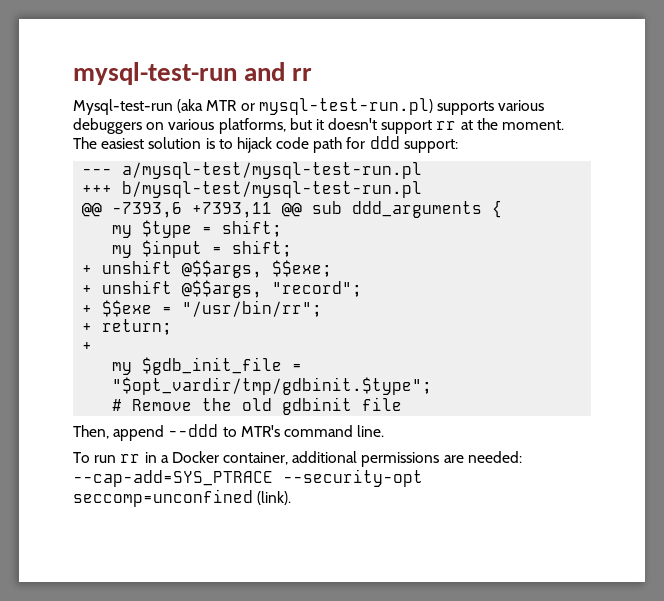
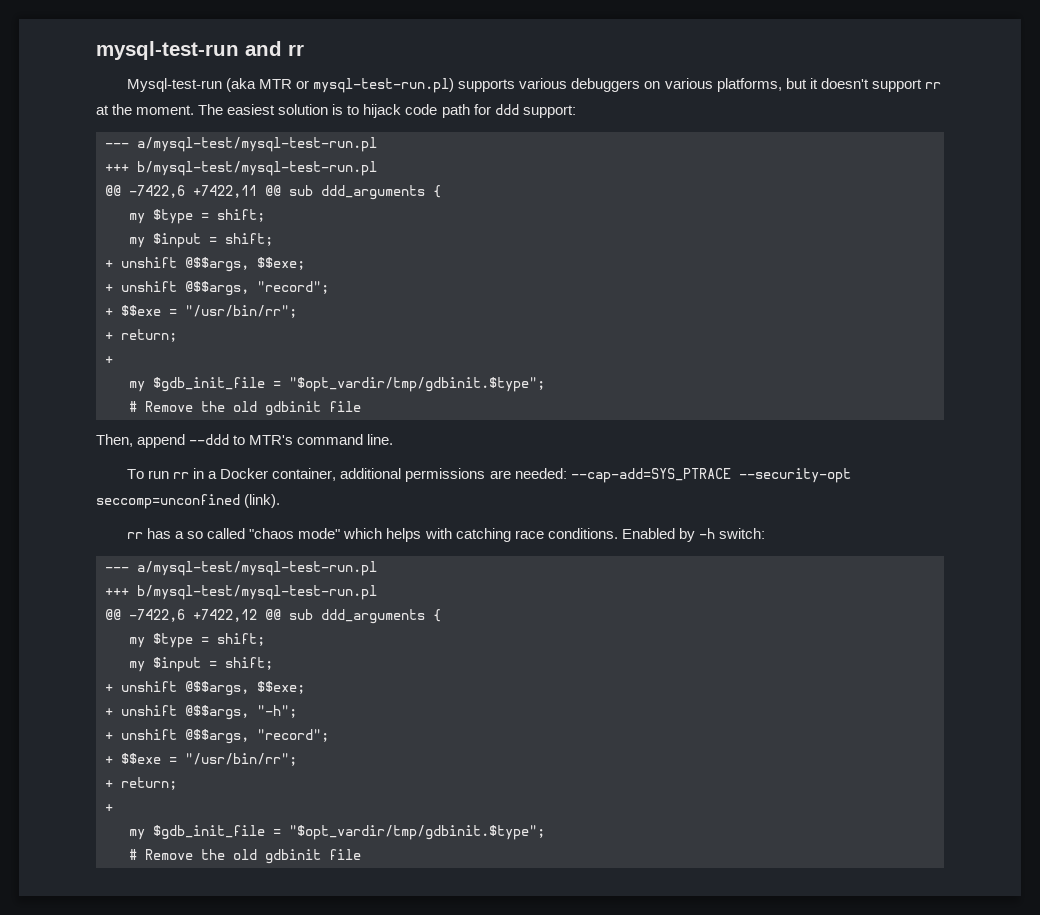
[112,202,273,218] -7393,6 +7393,11 -> [129,185,257,198] -7422,6 +7422,11
(292, 498) none -> [127,528,765,542] [105,561,377,576] [105,585,377,600] [105,609,441,624] [129,633,265,648] [129,657,273,672] [105,681,305,696] [105,705,297,720] [105,729,329,744] [105,753,297,766] [105,777,177,790] [105,804,113,812] [129,825,545,840] [129,849,361,864] // rr has a so called "chaos mode" which helps with catching race conditions. Enabled by -h switch: // --- a/mysql-test/mysql-test-run.pl // +++ b/mysql-test/mysql-test-run.pl // @@ -7422,6 +7422,12 @@ sub ddd_arguments { // my $type = shift; // my $input = shift; // + unshift @$$args, $$exe; // + unshift @$$args, "-h"; // + unshift @$$args, "record"; // + $$exe = "/usr/bin/rr"; // + return; // + // my $gdb_init_file = "$opt_vardir/tmp/gdbinit.$type"; // # Remove the old gdbinit file

